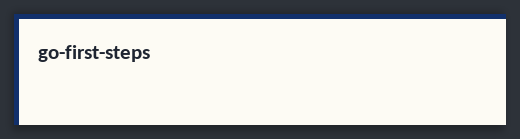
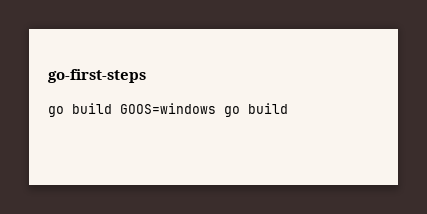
(150, 53) none -> [48,103,288,117] // go build GOOS=windows go build

